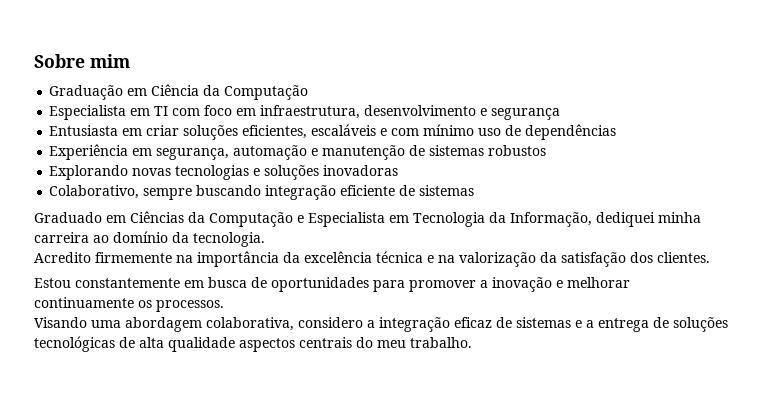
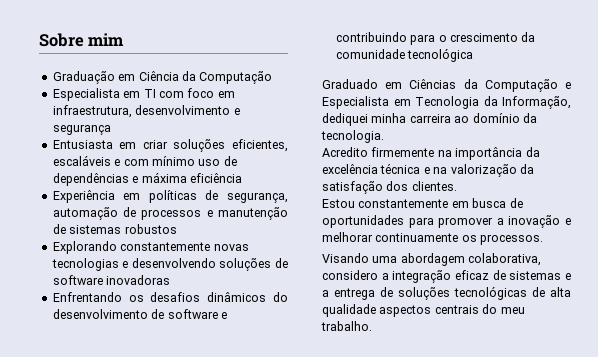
(617, 132) none -> [132,172,242,183] e máxima eficiência
[156,145,308,160] segurança, automação -> [148,190,288,203] [52,207,202,220] políticas de segurança, automação de processos
(129, 172) none -> [120,242,211,251] constantemente
[264,165,399,180] [49,185,475,200] soluções inovadoras // Colaborativo, sempre buscando integração eficiente de sistemas -> [131,258,288,271] [52,275,171,285] [52,292,288,302] [52,309,227,319] [335,32,536,45] [335,48,474,62] desenvolvendo soluções de software inovadoras // Enfrentando os desafios dinâmicos do desenvolvimento de software e contribuindo para o crescimento da comunidade tecnológica

